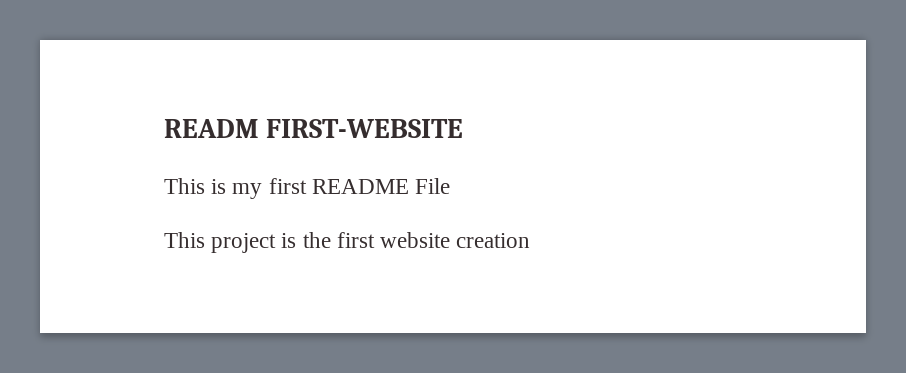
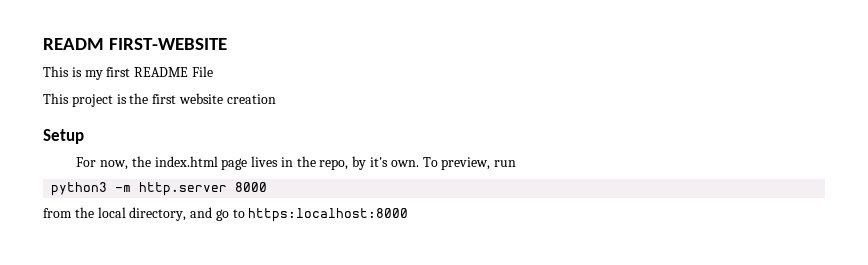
(531, 240) none -> [43,129,84,144] [76,156,517,170] [51,182,268,196] [43,207,409,222] // Setup // For now, the index.html page lives in the repo, by it's own. To preview, run // python3 -m http.server 8000 // from the local directory, and go to https:localhost:8000

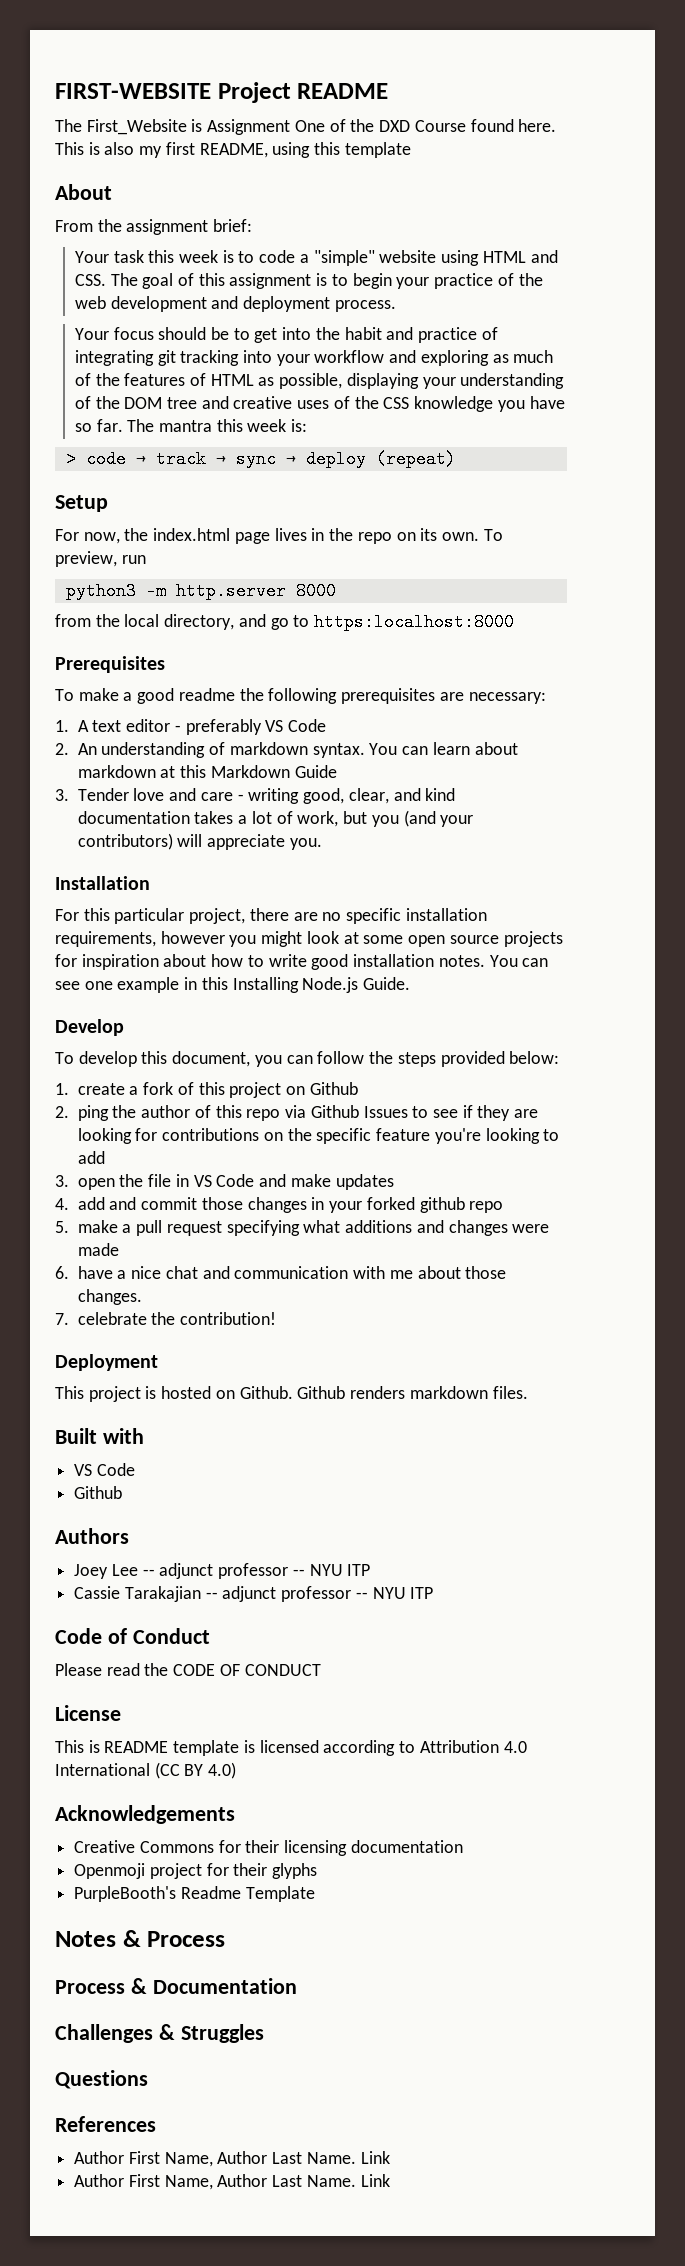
[43,38,104,50] READM -> (55, 91) none
[43,66,82,77] // This is -> [217,82,389,103] [55,119,557,135] [55,142,135,155] Project README // The First_Website is Assignment One of the DXD Course found here. This is also
[134,66,213,77] [43,93,276,107] README File // This project is the first website creation -> [199,142,411,158] [55,184,112,200] [55,219,253,235] [74,250,558,266] [74,273,543,289] [74,296,396,312] [74,327,498,343] [74,350,554,366] [74,373,565,389] [74,396,565,412] [74,419,308,432] [65,450,456,468] README, using this template // About // From the assignment brief: // Your task this week is to code a "simple" website using HTML and CSS. The goal of this assignment is to begin your practice of the web development and deployment process. // Your focus should be to get into the habit and practice of integrating git tracking into your workflow and exploring as much of the features of HTML as possible, displaying your understanding of the DOM tree and creative uses of the CSS knowledge you have so far. The mantra this week is: // > code → track → sync → deploy (repeat)
[319,156,389,170] repo, by it's -> [357,528,438,544] repo on its
(409, 215) none -> [55,656,165,673] [55,688,546,704] [55,719,327,735] [55,742,518,758] [77,765,337,778] [55,788,456,804] [77,810,474,827] [77,833,322,850] [55,876,150,890] [55,908,487,924] [55,931,563,947] [55,954,549,970] [55,977,411,993] [55,1019,124,1036] [55,1051,560,1067] [55,1082,358,1098] [55,1105,539,1121] [77,1128,560,1144] [77,1151,105,1164] [55,1174,394,1190] [55,1197,504,1213] [55,1220,550,1236] [77,1243,119,1256] [55,1266,507,1279] [77,1289,142,1305] [55,1312,277,1325] [55,1354,158,1371] [55,1386,528,1402] [55,1428,144,1444] [74,1463,135,1476] [74,1486,123,1499] [55,1528,129,1544] [74,1563,371,1579] [74,1586,434,1602] [55,1628,210,1644] [55,1663,321,1676] [55,1705,121,1721] [55,1740,527,1756] [55,1762,237,1779] [55,1805,235,1824] [74,1840,463,1856] [74,1863,318,1879] [74,1886,315,1902] [55,1930,226,1947] [55,1978,297,1994] [55,2024,264,2043] [55,2070,148,2089] [55,2116,156,2132] [74,2151,390,2167] [74,2174,390,2190] // Prerequisites // To make a good readme the following prerequisites are necessary: // 1. A text editor - preferably VS Code // 2. An understanding of markdown syntax. You can learn about markdown at this Markdown Guide // 3. Tender love and care - writing good, clear, and kind documentation takes a lot of work, but you (and your contributors) will appreciate you. // Installation // For this particular project, there are no specific installation requirements, however you might look at some open source projects for inspiration about how to write good installation notes. You can see one example in this Installing Node.js Guide. // Develop // To develop this document, you can follow the steps provided below: // 1. create a fork of this project on Github // 2. ping the author of this repo via Github Issues to see if they are looking for contributions on the specific feature you're looking to add // 3. open the file in VS Code and make updates // 4. add and commit those changes in your forked github repo // 5. make a pull request specifying what additions and changes were made // 6. have a nice chat and communication with me about those changes. // 7. celebrate the contribution! // Deployment // This project is hosted on Github. Github renders markdown files. // Built with // VS Code // Github // Authors // Joey Lee -- adjunct professor -- NYU ITP // Cassie Tarakajian -- adjunct professor -- NYU ITP // Code of Conduct // Please read the CODE OF CONDUCT // License // This is README template is licensed according to Attribution 4.0 International (CC BY 4.0) // Acknowledgements // Creative Commons for their licensing documentation // Openmoji project for their glyphs // PurpleBooth's Readme Template // Notes & Process // Process & Documentation // Challenges & Struggles // Questions // References // Author First Name, Author Last Name. Link // Author First Name, Author Last Name. Link

